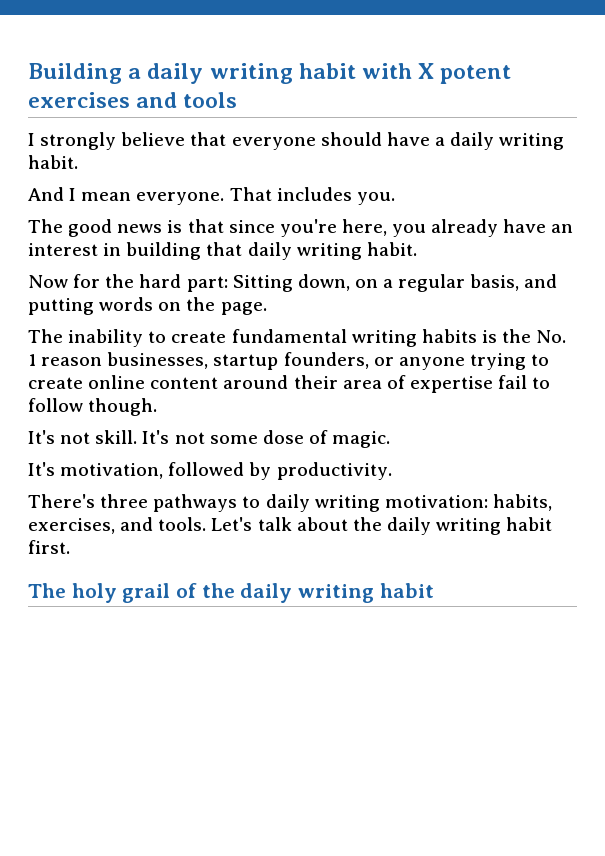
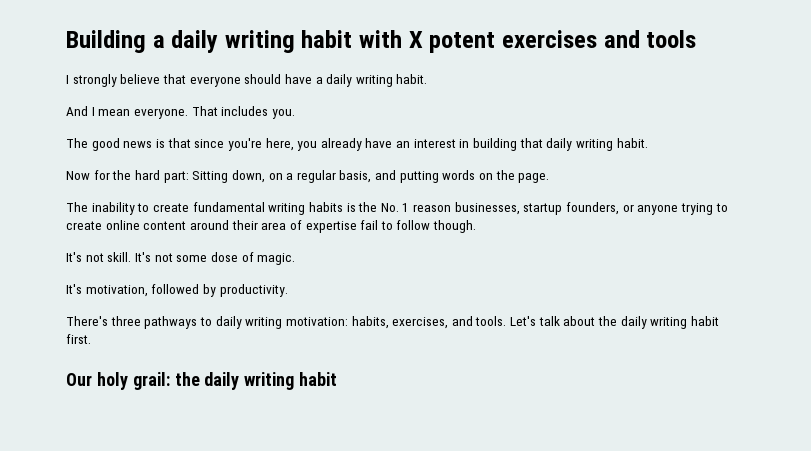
[28,583,198,603] The holy grail of -> [66,372,170,390] Our holy grail:

